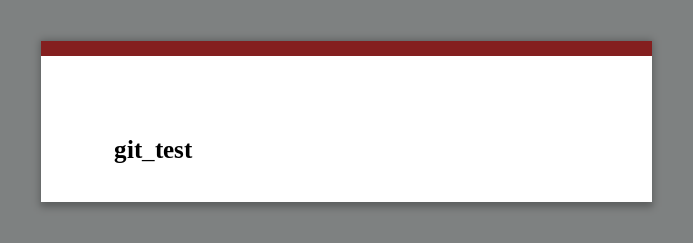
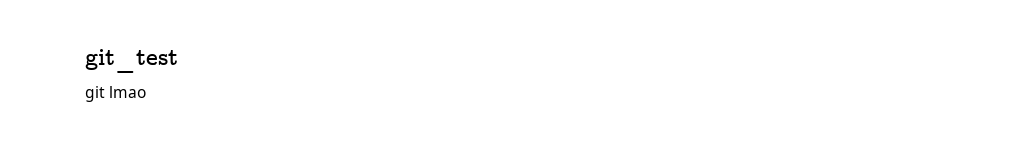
(193, 151) none -> [85,86,147,102] // git lmao

